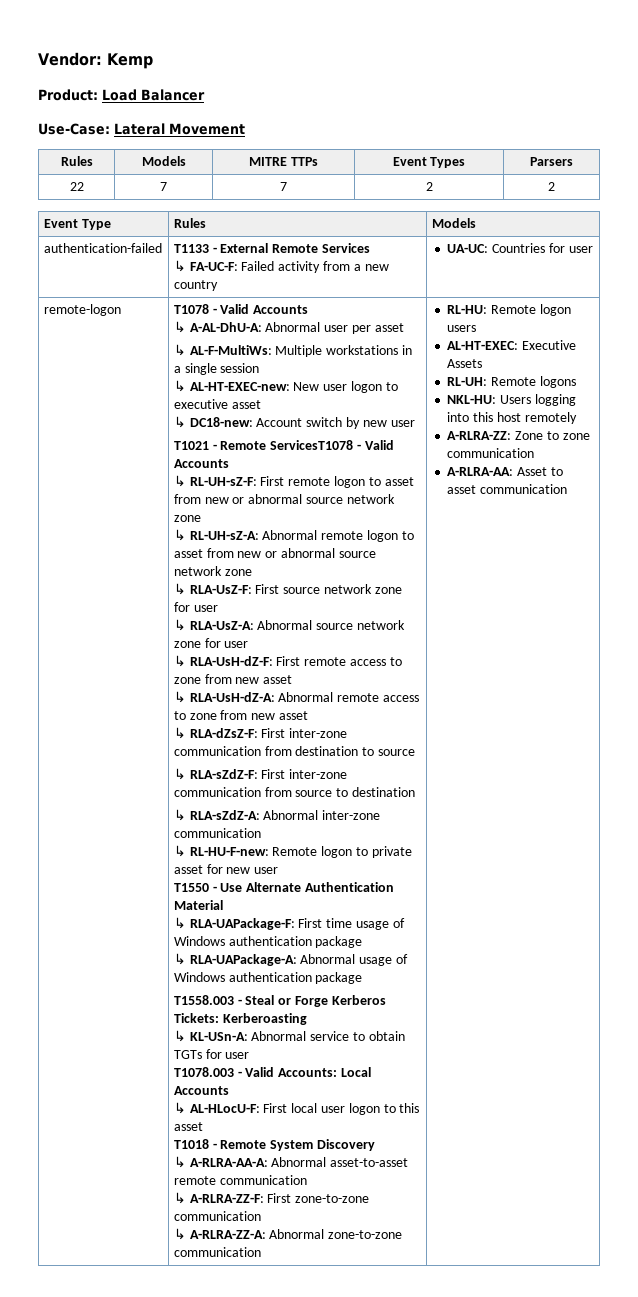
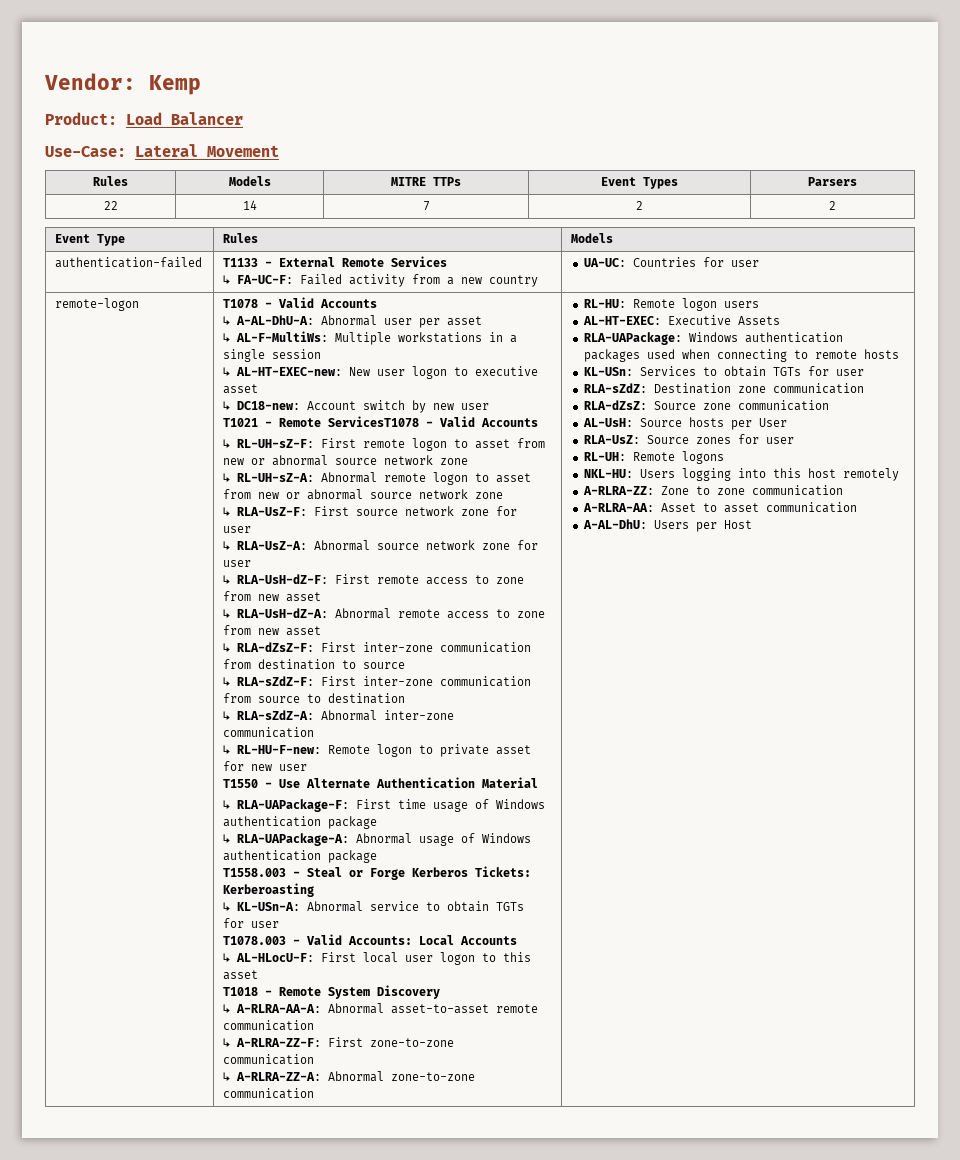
[160,182,167,191] 7 -> [242,200,257,210] 14
(483, 363) none -> [583,332,843,345] [583,349,899,362] [583,366,864,377] [583,383,864,394] [583,400,829,411] [582,417,787,430] [583,434,794,444] // RLA-UAPackage: Windows authentication packages used when connecting to remote hosts // KL-USn: Services to obtain TGTs for user // RLA-sZdZ: Destination zone communication // RLA-dZsZ: Source zone communication // AL-UsH: Source hosts per User // RLA-UsZ: Source zones for user
(568, 489) none -> [582,519,752,532] // A-AL-DhU: Users per Host

